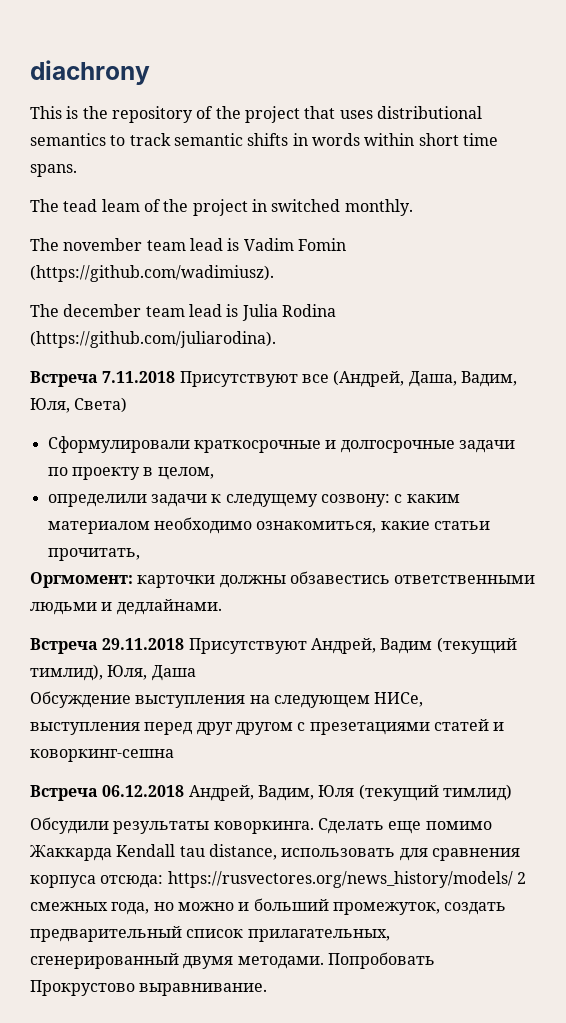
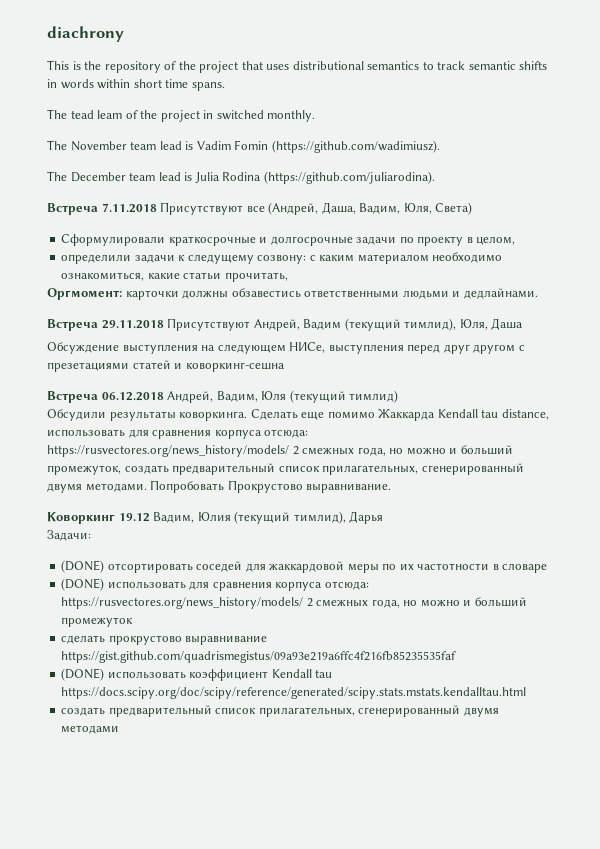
[63,238,143,251] november -> [70,141,127,151] November
[63,304,142,317] december -> [70,172,126,182] December
(268, 989) none -> [47,511,384,524] [47,530,91,541] [61,560,548,573] [61,578,369,591] [61,597,527,609] [61,617,134,627] [61,635,268,645] [61,651,457,663] [61,668,333,681] [61,687,527,699] [61,705,499,717] [61,725,120,734] // Коворкинг 19.12 Вадим, Юлия (текущий тимлид), Дарья // Задачи: // (DONE) отсортировать соседей для жаккардовой меры по их частотности в словаре // (DONE) использовать для сравнения корпуса отсюда: https://rusvectores.org/news_history/models/ 2 смежных года, но можно и больший промежуток // сделать прокрустово выравнивание https://gist.github.com/quadrismegistus/09a93e219a6ffc4f216fb85235535faf // (DONE) использовать коэффициент Kendall tau https://docs.scipy.org/doc/scipy/reference/generated/scipy.stats.mstats.kendalltau.html // создать предварительный список прилагательных, сгенерированный двумя методами

